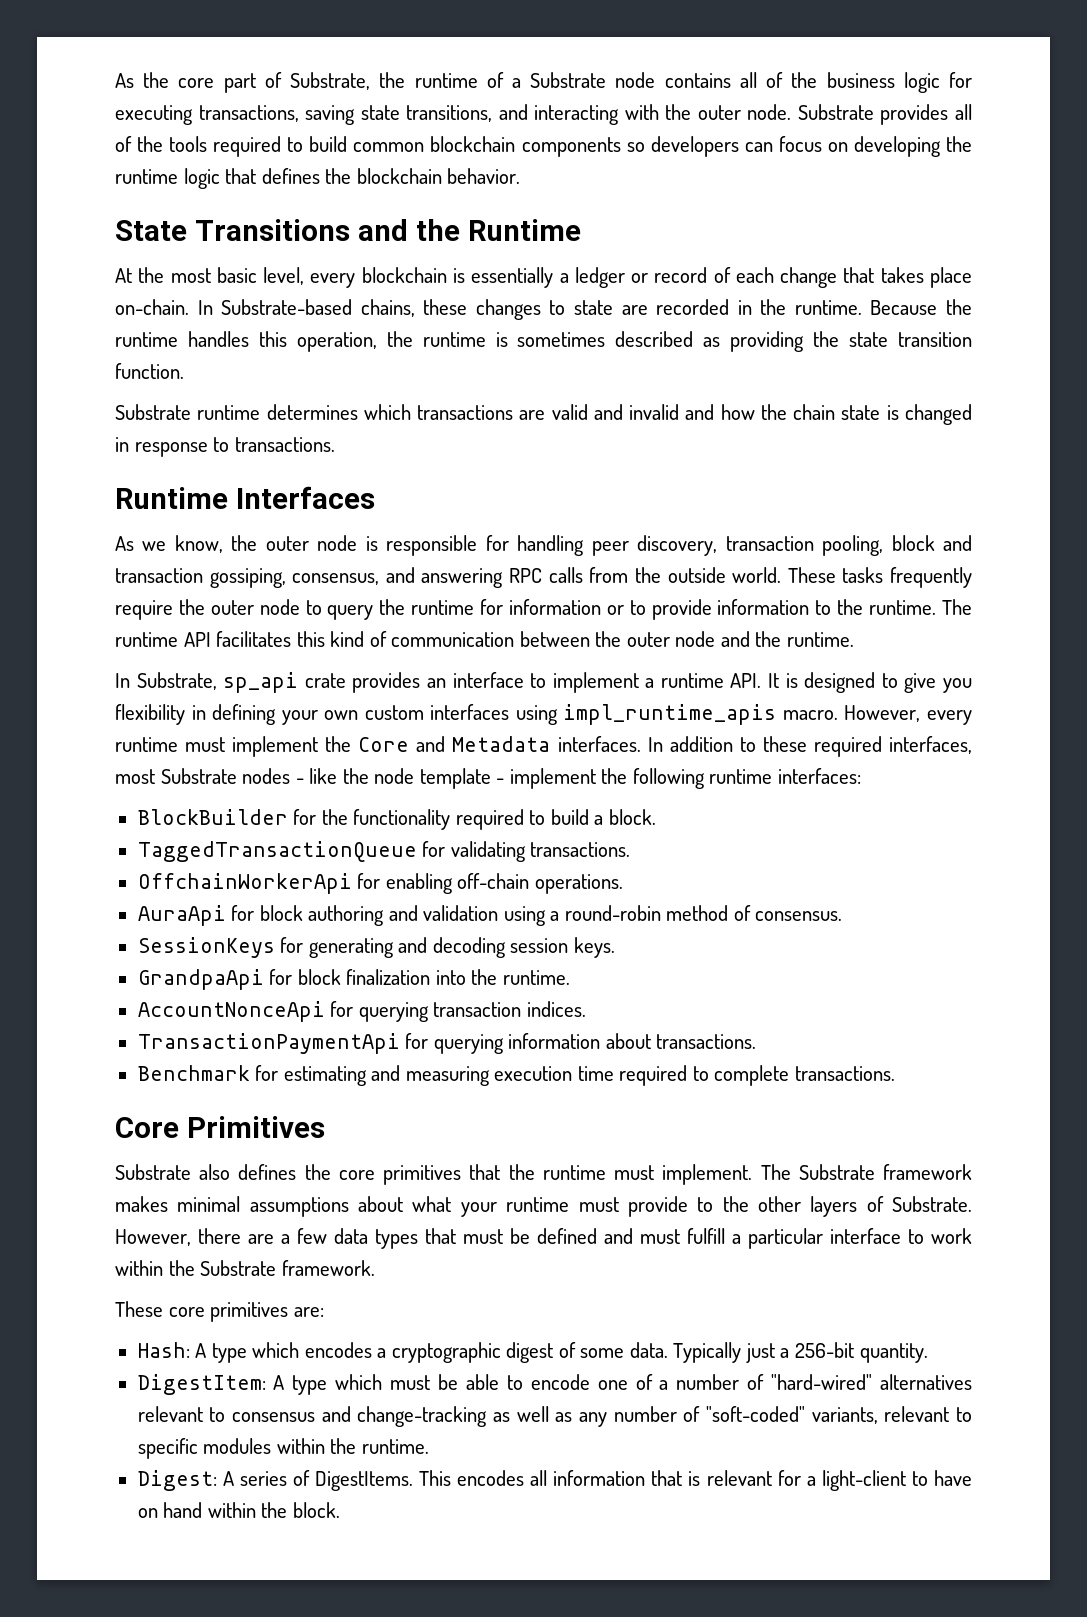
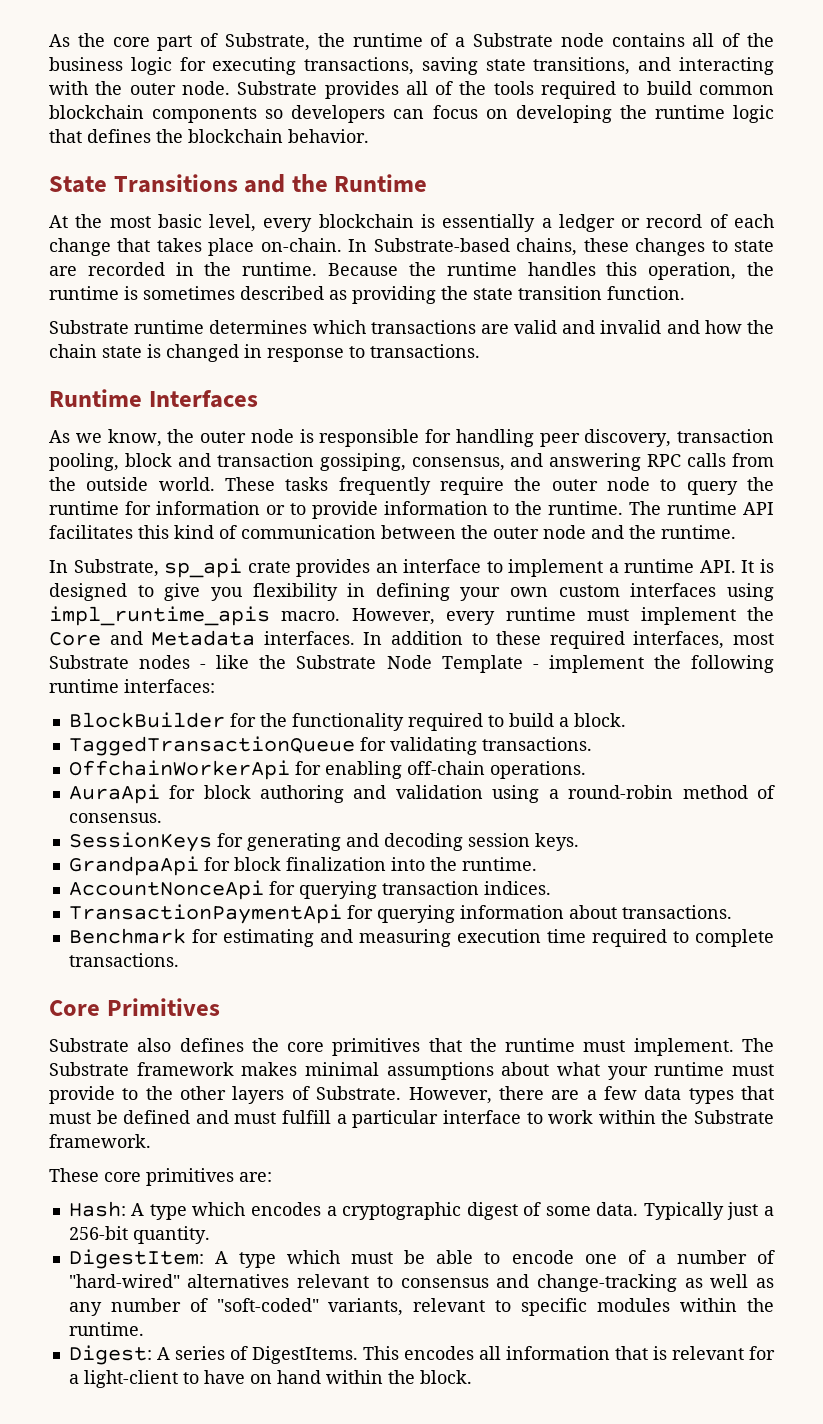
[374,768,491,789] node template -> [296,655,523,673] Substrate Node Template

